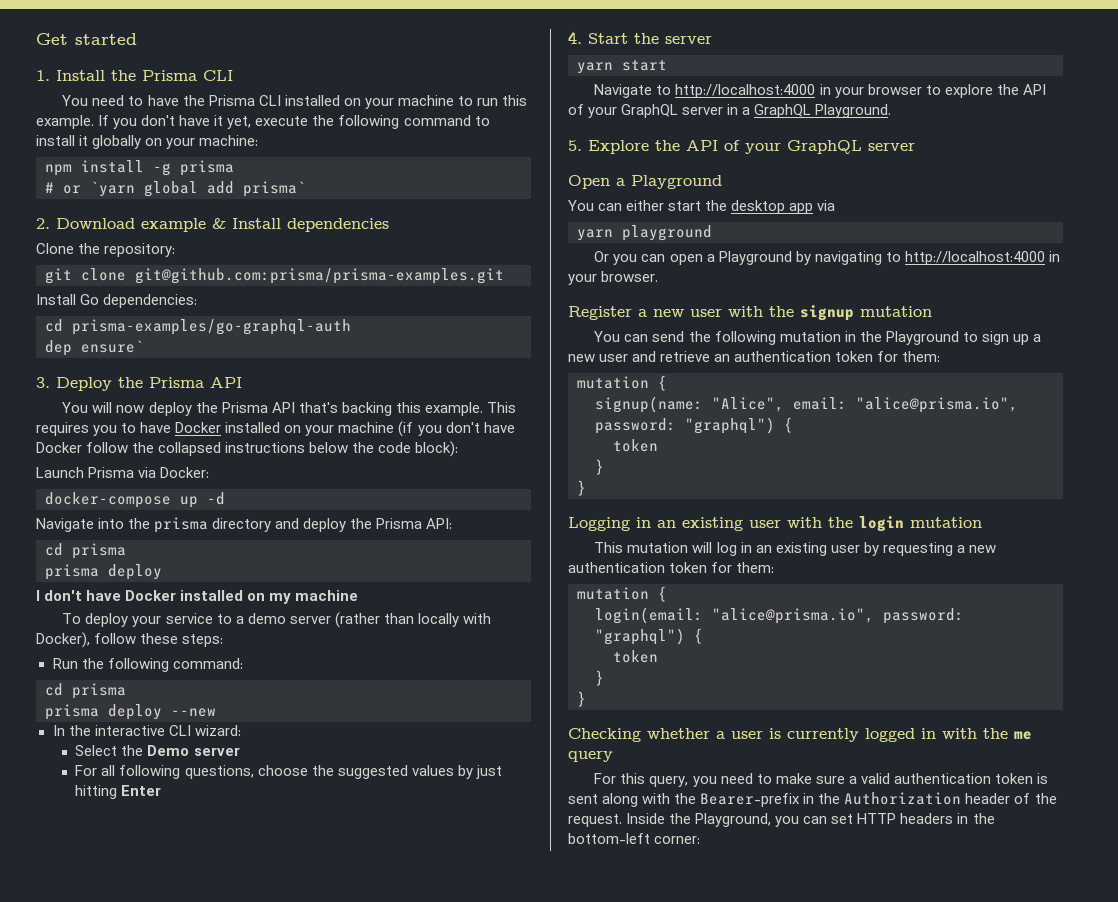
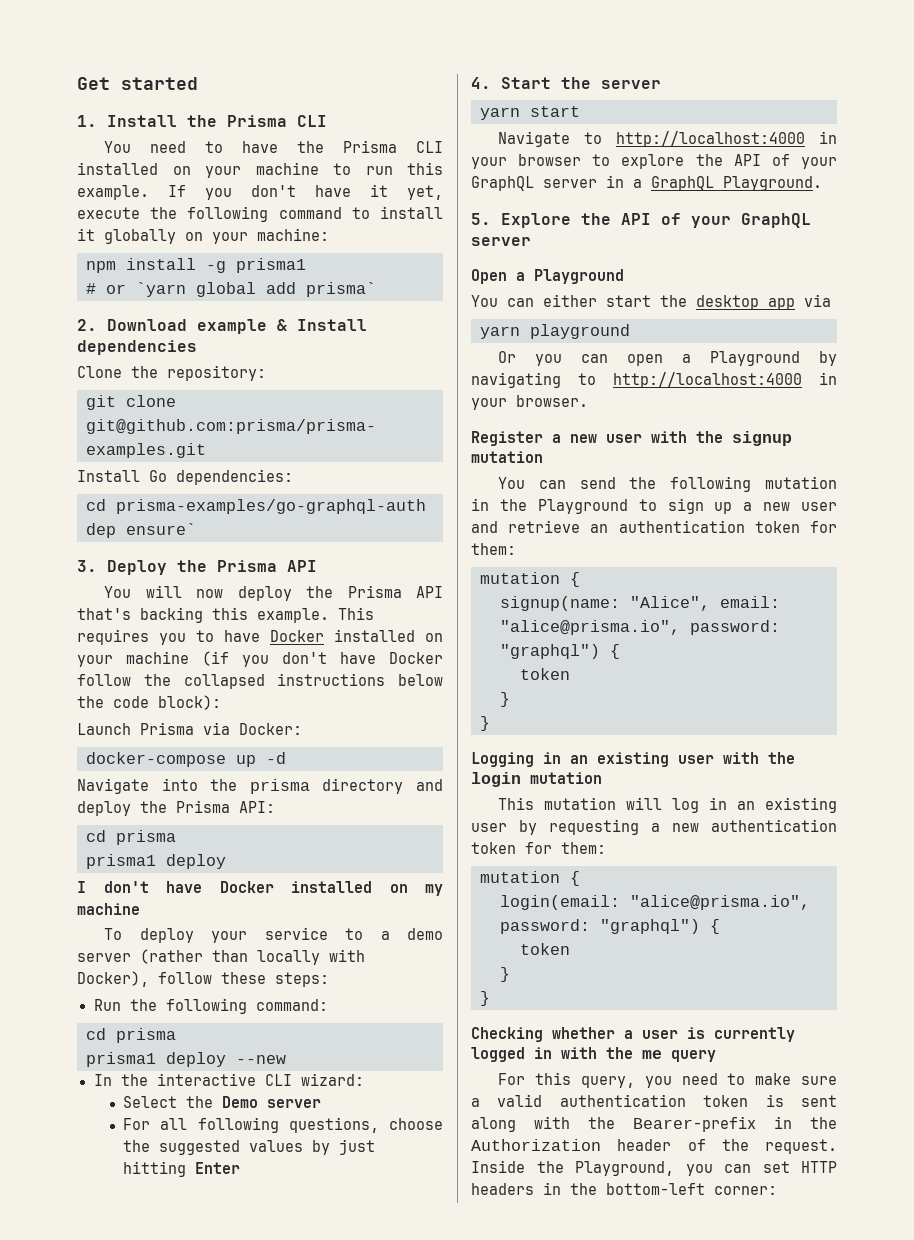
[180,160,234,176] prisma -> [236,258,306,273] prisma1
[45,564,99,580] prisma -> [86,854,156,869] prisma1
[45,704,99,720] prisma -> [86,1052,156,1067] prisma1

